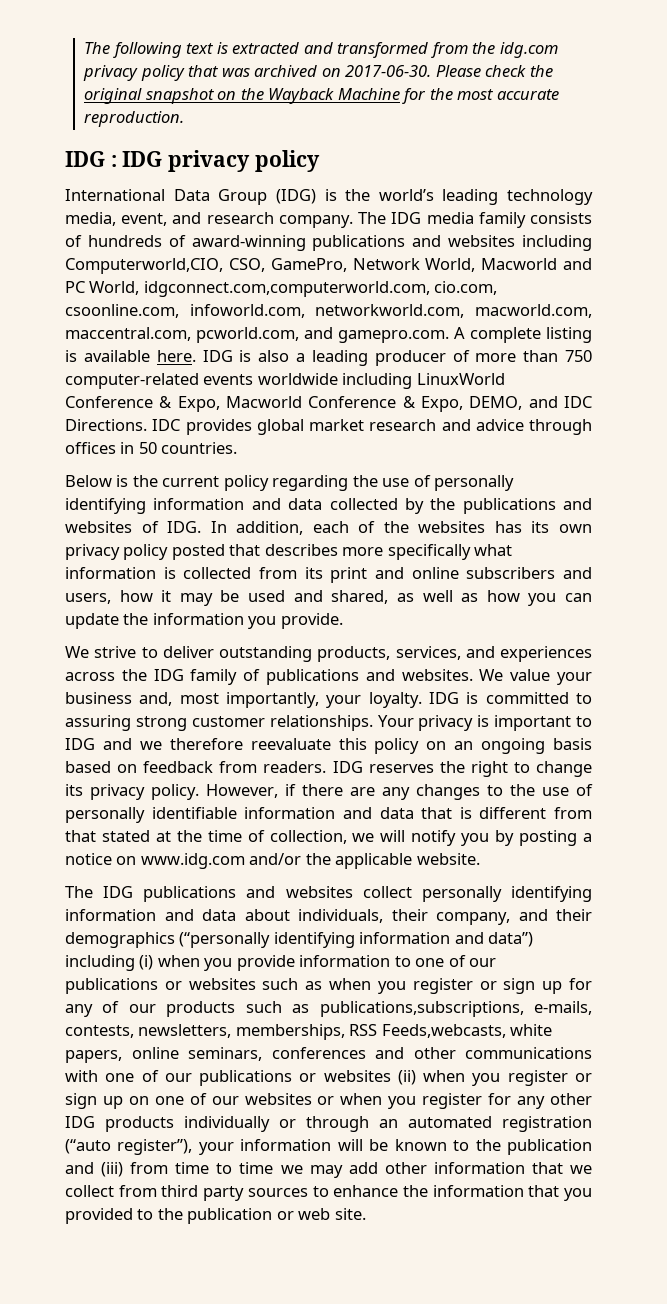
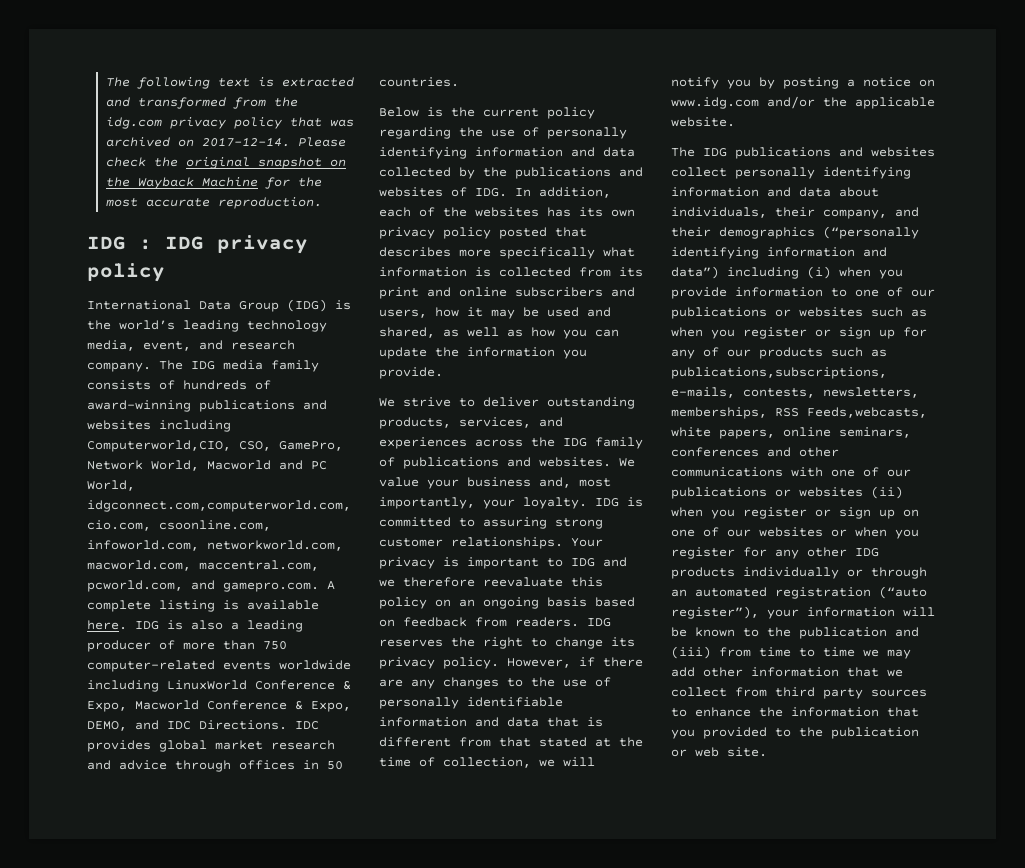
[345,65,432,77] 2017-06-30. -> [201,137,290,147] 2017-12-14.

